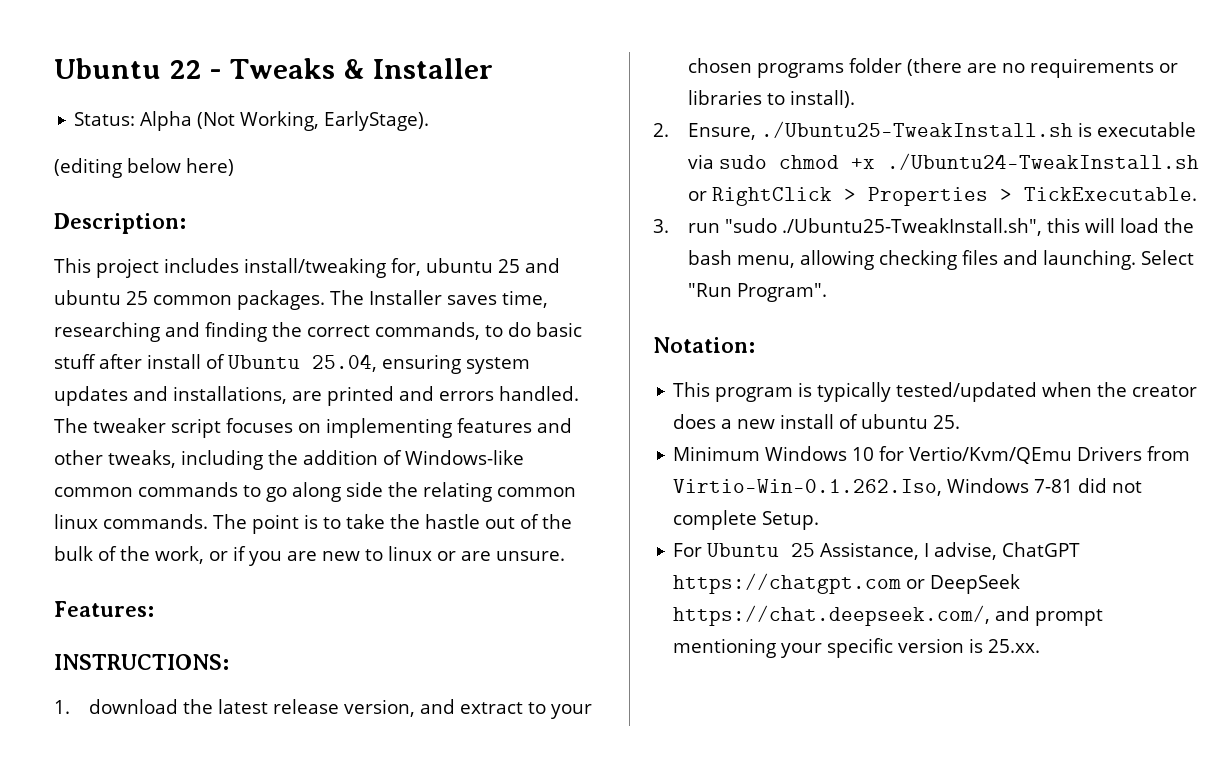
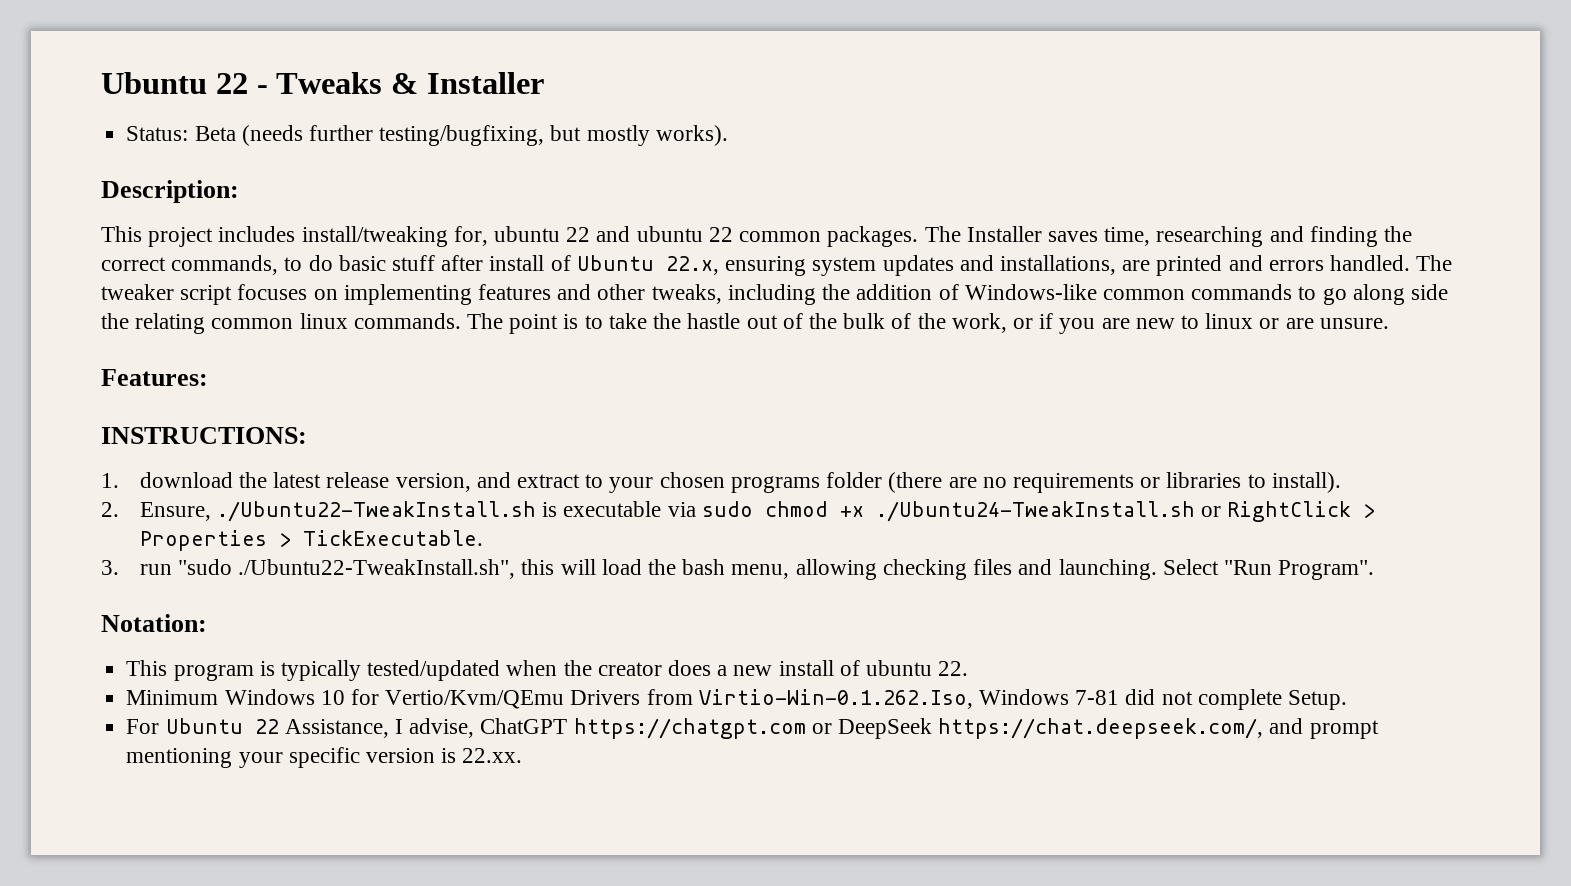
[140,111,430,131] [54,158,234,178] Alpha (Not Working, EarlyStage). // (editing below here) -> [194,125,728,146] Beta (needs further testing/bugfixing, but mostly works).
[498,259,520,273] 25 -> [566,227,591,242] 22
[126,291,148,305] 25 -> [708,227,733,242] 22
[312,354,377,372] 25.04, -> [665,256,719,275] 22.x,
[760,121,1073,138] ./Ubuntu25-TweakInstall.sh -> [217,501,537,522] ./Ubuntu22-TweakInstall.sh
[781,218,1042,236] ./Ubuntu25-TweakInstall.sh", -> [238,559,516,579] ./Ubuntu22-TweakInstall.sh",
[933,415,961,429] 25. -> [938,661,969,676] 22.
[791,543,816,557] 25 -> [254,719,279,734] 22
[988,639,1041,653] 25.xx. -> [462,748,523,763] 22.xx.

